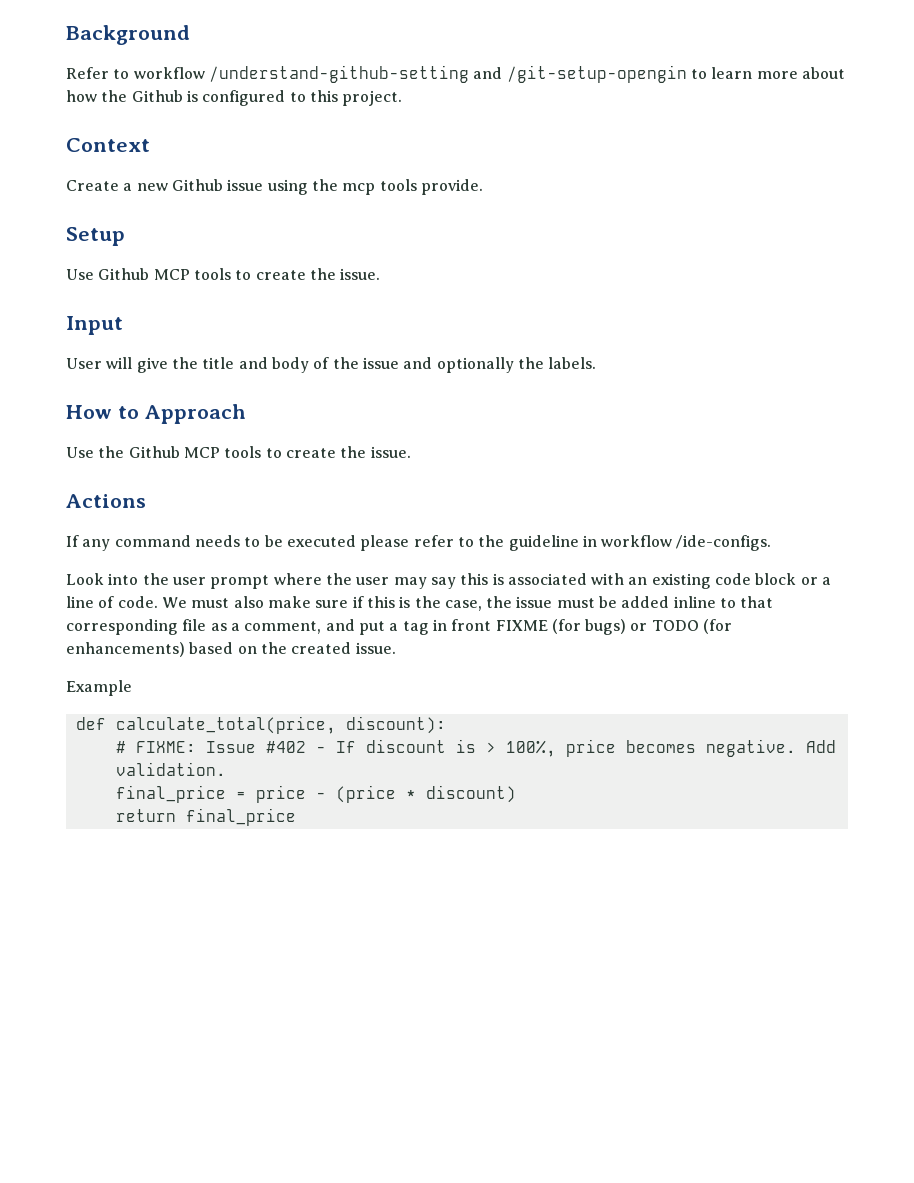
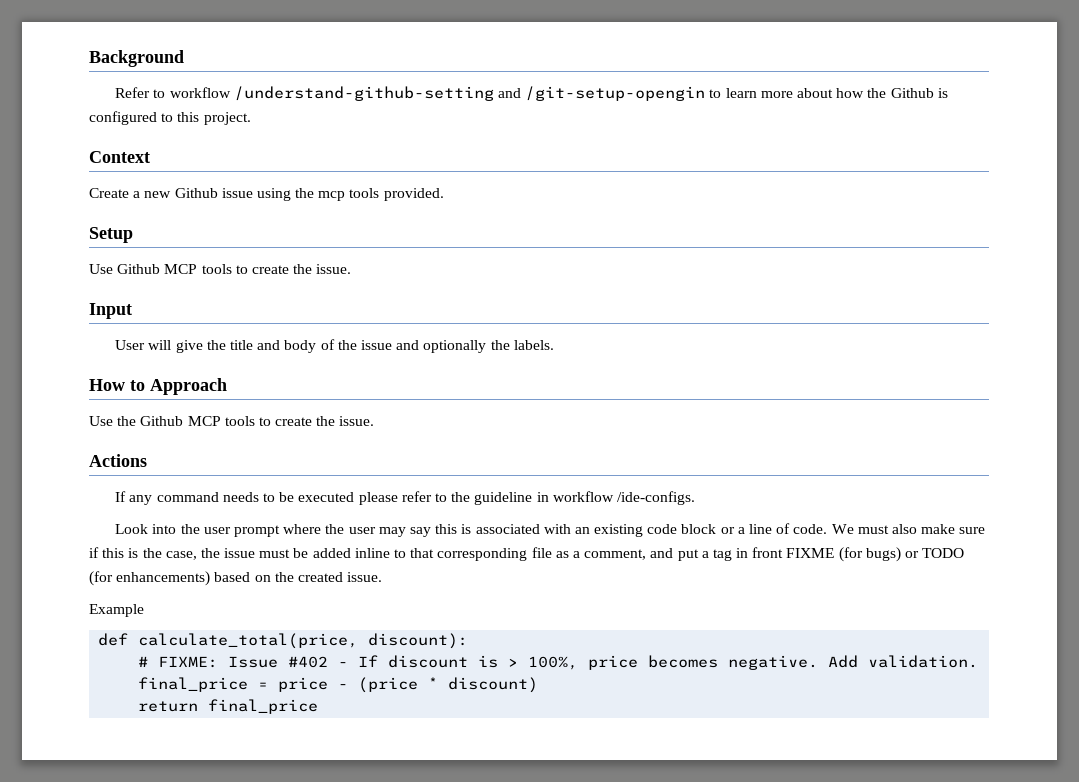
[420,179,483,195] provide. -> [383,188,444,201] provided.

